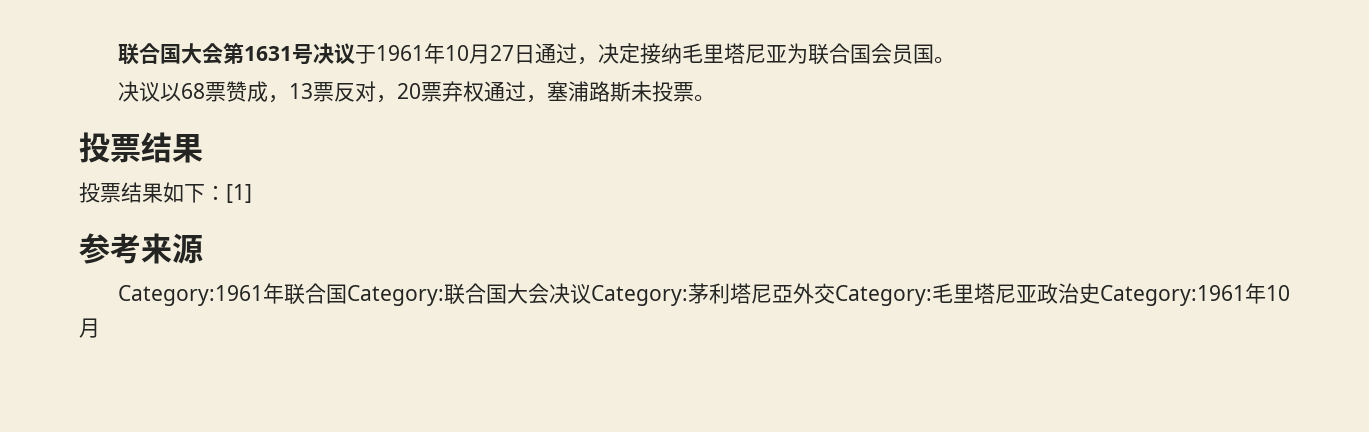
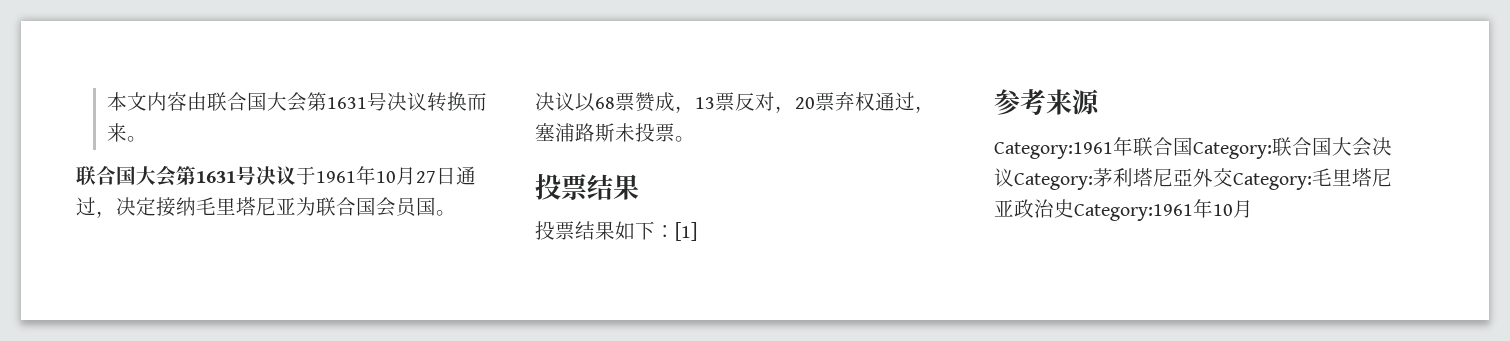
(117, 54) none -> [107,92,488,112] [107,123,148,142] 本文内容由联合国大会第1631号决议转换而来。 //

